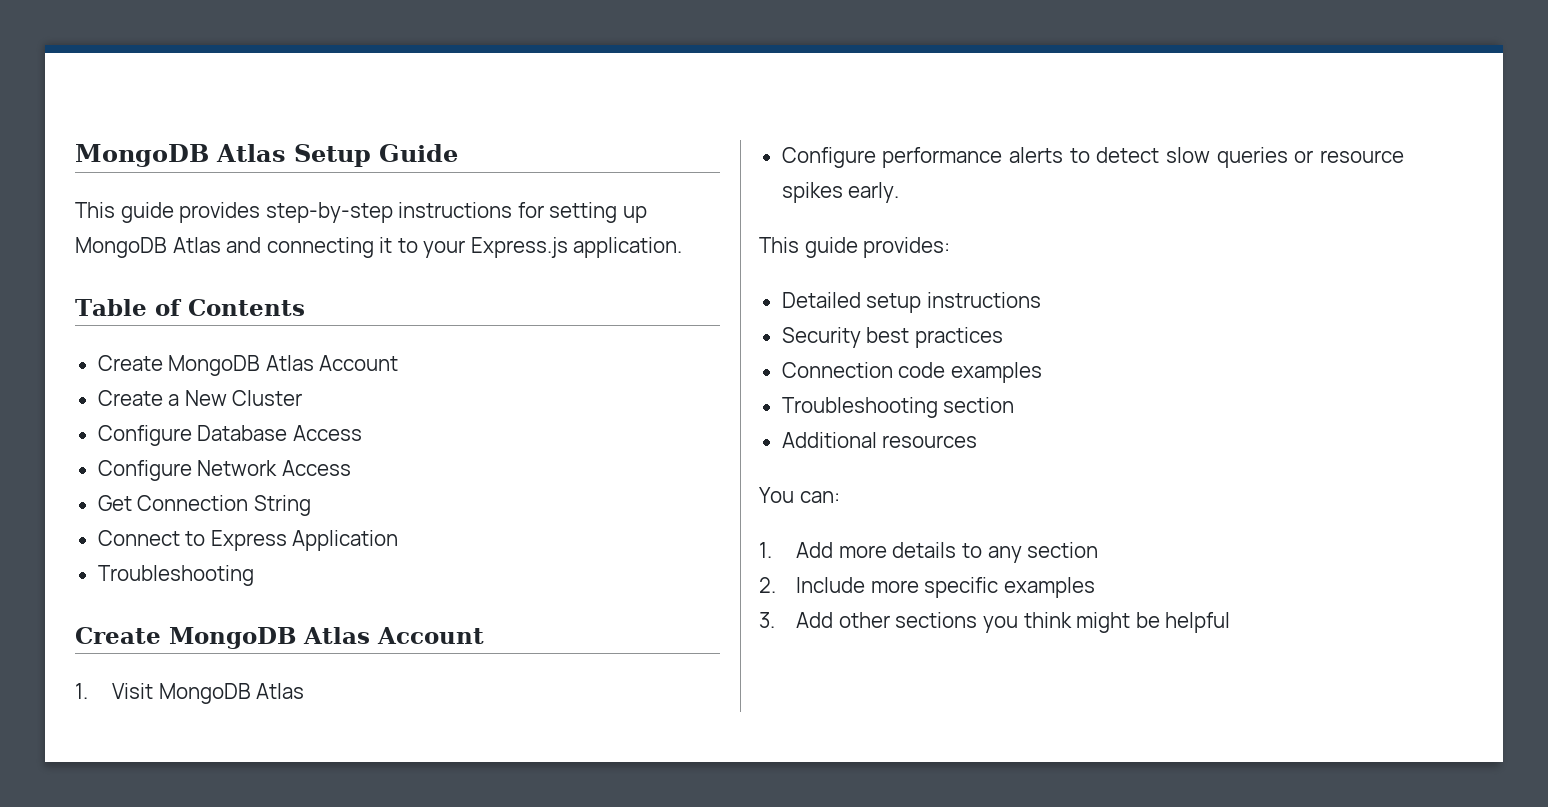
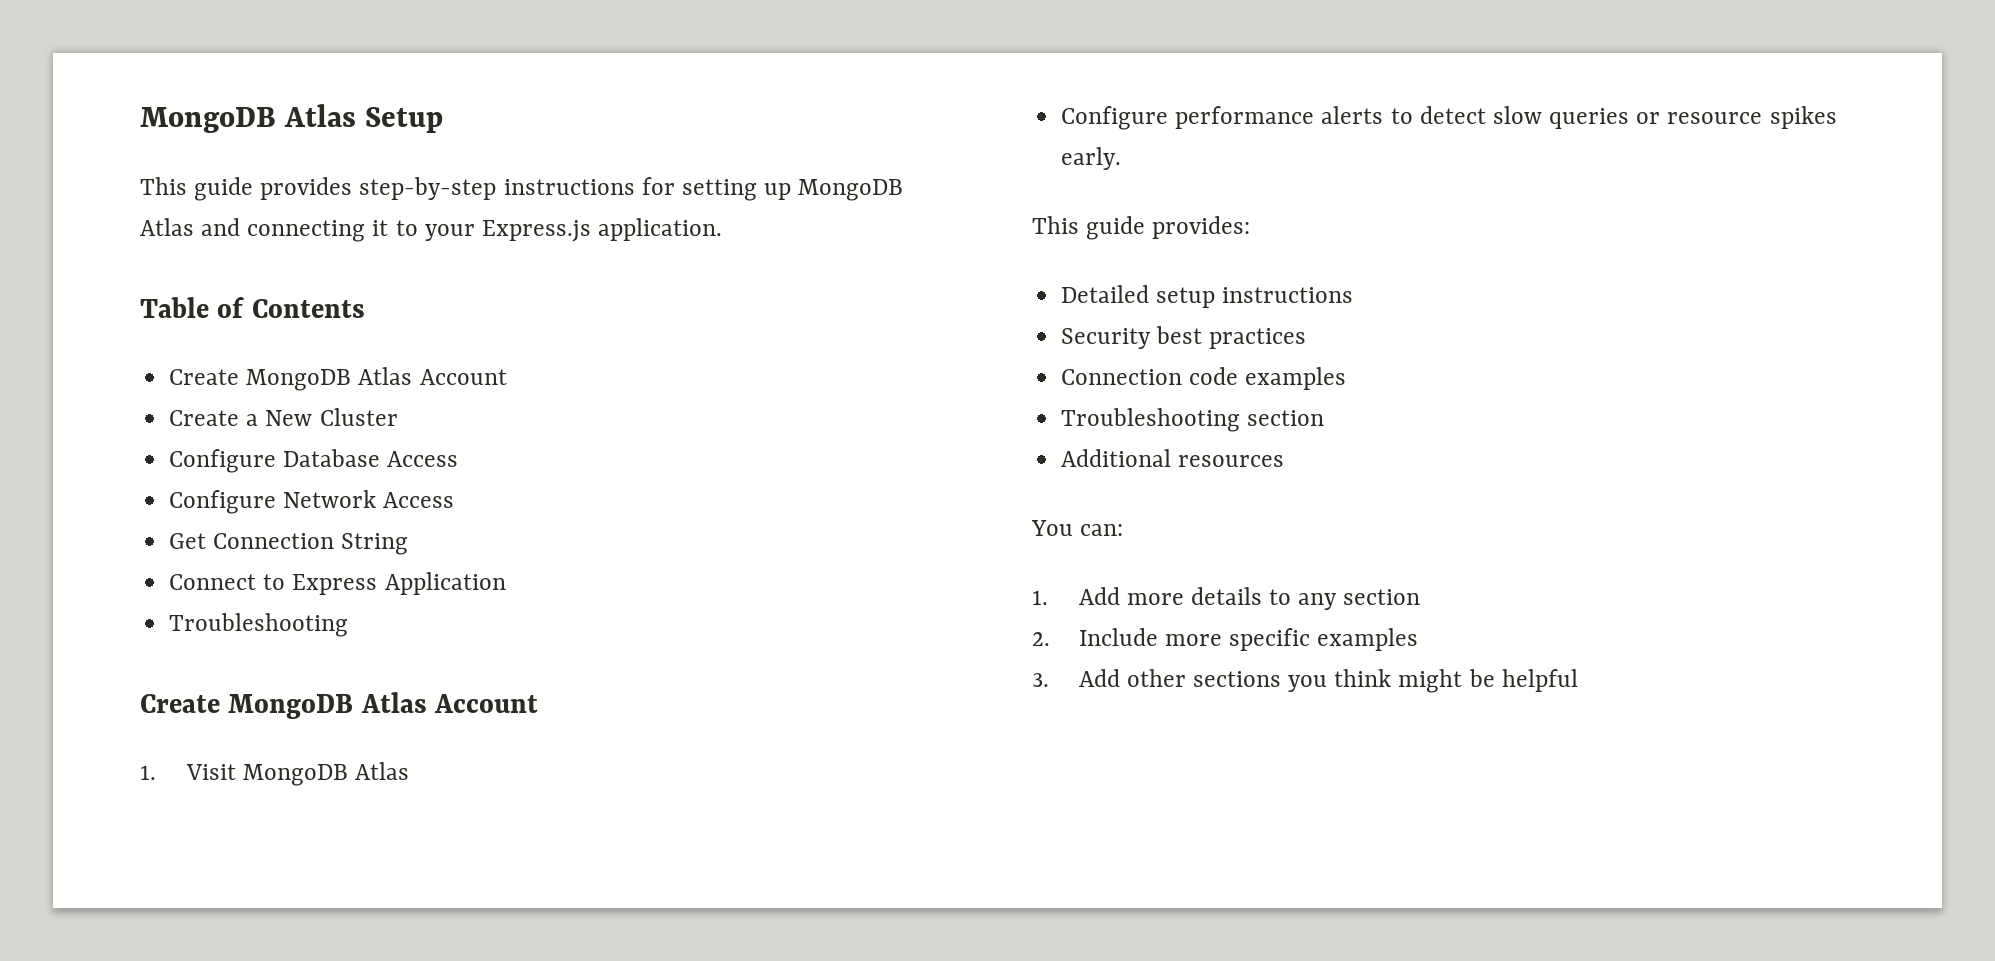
[379,144,458,162] Guide -> (444, 120) none

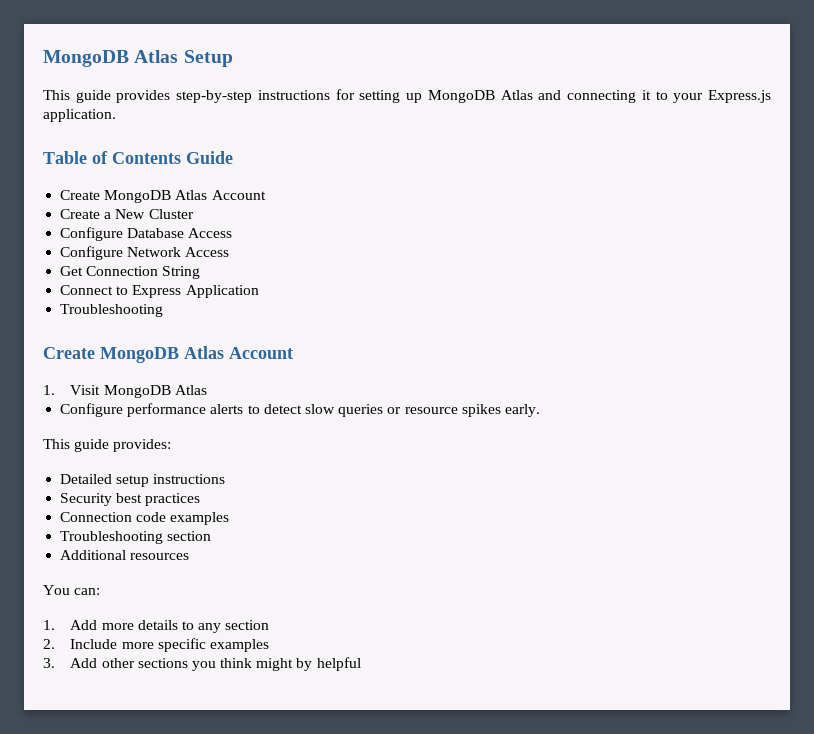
(365, 308) none -> [186,151,233,164] Guide
[1468,669,1495,687] be -> [296,658,313,671] by

